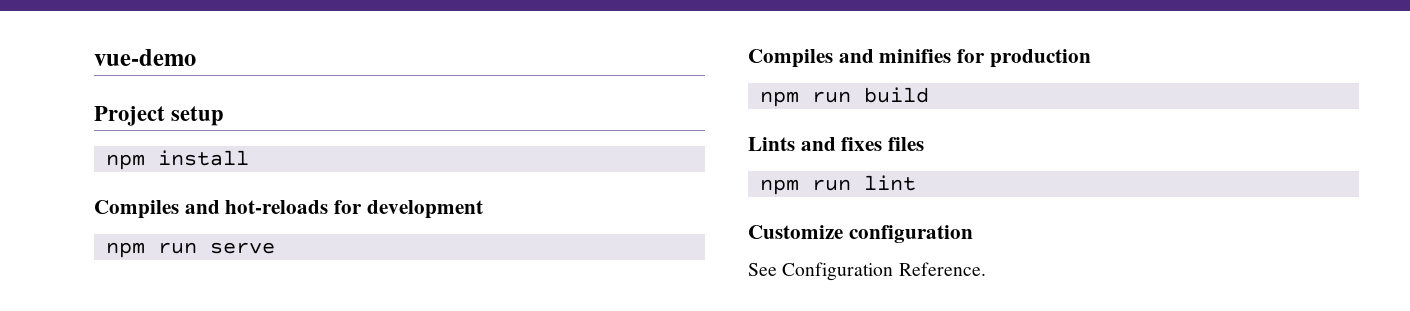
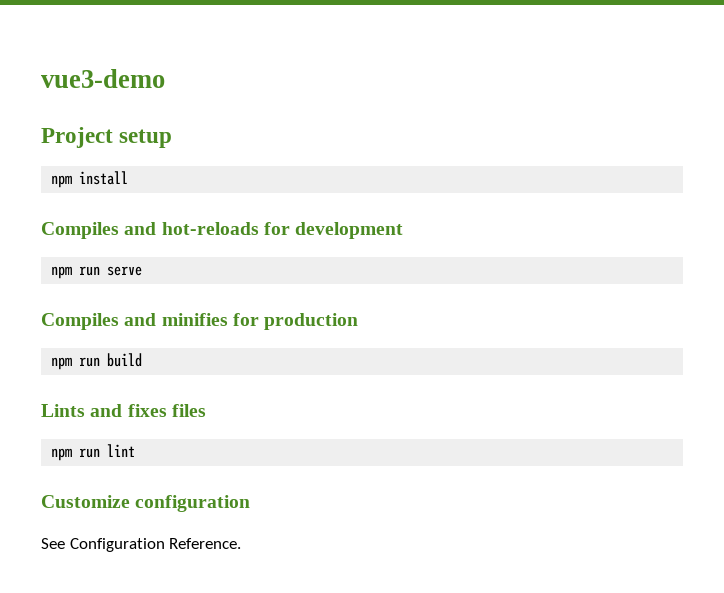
[94,49,196,66] vue-demo -> [41,69,165,88] vue3-demo

